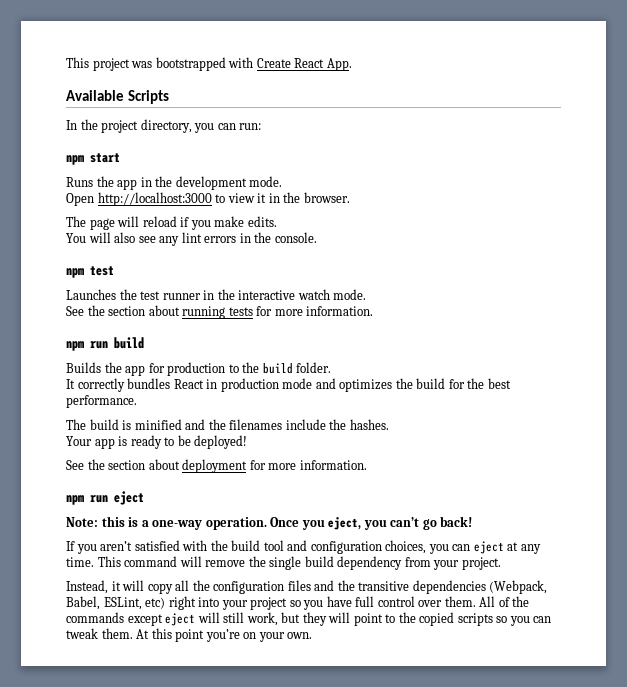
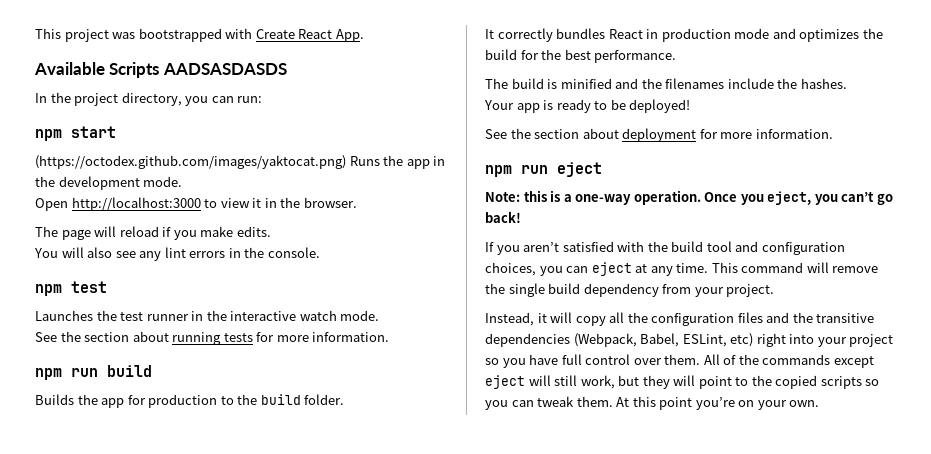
(170, 97) none -> [162,63,287,75] AADSASDASDS
(120, 158) none -> [35,155,346,169] (https://octodex.github.com/images/yaktocat.png)

